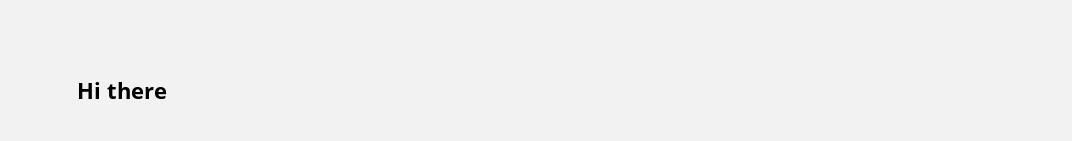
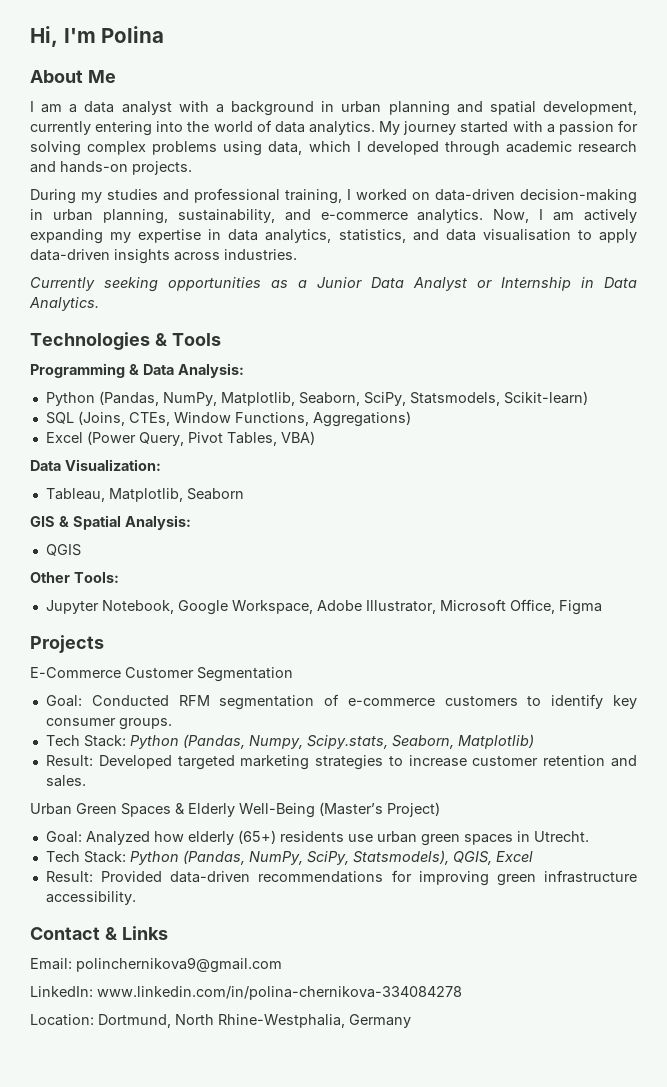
[77,82,167,99] Hi there -> [30,26,165,47] [30,70,116,83] [30,101,637,116] [30,120,638,136] [30,141,638,156] [30,161,192,175] [30,188,637,204] [30,209,637,224] [30,229,637,244] [30,249,297,264] [30,277,637,292] [29,297,99,311] [30,332,221,350] [30,363,244,378] [45,391,588,406] [45,411,411,427] [45,431,315,446] [30,459,161,471] [45,488,244,502] [30,515,191,530] [45,544,81,556] [30,572,119,583] [45,599,602,615] [30,635,104,653] [30,667,293,682] [45,694,637,710] [45,718,172,730] [45,734,534,749] [45,755,637,770] [45,775,86,787] [30,802,440,818] [45,830,589,846] [45,850,533,865] [45,870,637,886] [45,891,136,905] [30,926,168,940] [30,957,282,973] [30,986,462,1000] [30,1014,411,1028] Hi, I'm Polina // About Me // I am a data analyst with a background in urban planning and spatial development, currently entering into the world of data analytics. My journey started with a passion for solving complex problems using data, which I developed through academic research and hands-on projects. // During my studies and professional training, I worked on data-driven decision-making in urban planning, sustainability, and e-commerce analytics. Now, I am actively expanding my expertise in data analytics, statistics, and data visualisation to apply data-driven insights across industries. // Currently seeking opportunities as a Junior Data Analyst or Internship in Data Analytics. // Technologies & Tools // Programming & Data Analysis: // Python (Pandas, NumPy, Matplotlib, Seaborn, SciPy, Statsmodels, Scikit-learn) // SQL (Joins, CTEs, Window Functions, Aggregations) // Excel (Power Query, Pivot Tables, VBA) // Data Visualization: // Tableau, Matplotlib, Seaborn // GIS & Spatial Analysis: // QGIS // Other Tools: // Jupyter Notebook, Google Workspace, Adobe Illustrator, Microsoft Office, Figma // Projects // E-Commerce Customer Segmentation // Goal: Conducted RFM segmentation of e-commerce customers to identify key consumer groups. // Tech Stack: Python (Pandas, Numpy, Scipy.stats, Seaborn, Matplotlib) // Result: Developed targeted marketing strategies to increase customer retention and sales. // Urban Green Spaces & Elderly Well-Being (Master’s Project) // Goal: Analyzed how elderly (65+) residents use urban green spaces in Utrecht. // Tech Stack: Python (Pandas, NumPy, SciPy, Statsmodels), QGIS, Excel // Result: Provided data-driven recommendations for improving green infrastructure accessibility. // Contact & Links // Email: polinchernikova9@gmail.com // LinkedIn: www.linkedin.com/in/polina-chernikova-334084278 // Location: Dortmund, North Rhine-Westphalia, Germany

